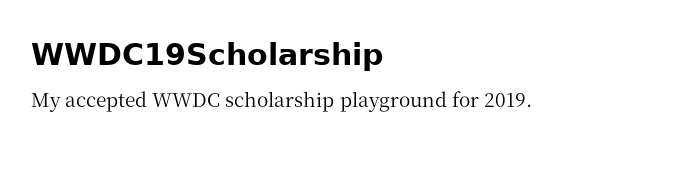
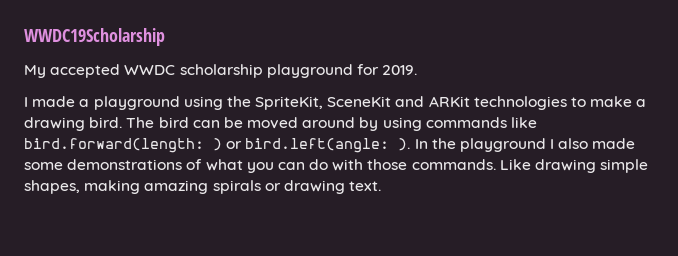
(532, 100) none -> [24,96,647,110] [24,117,538,131] [24,138,636,153] [24,159,649,173] [24,180,382,194] // I made a playground using the SpriteKit, SceneKit and ARKit technologies to make a drawing bird. The bird can be moved around by using commands like bird.forward(length: ) or bird.left(angle: ). In the playground I also made some demonstrations of what you can do with those commands. Like drawing simple shapes, making amazing spirals or drawing text.

